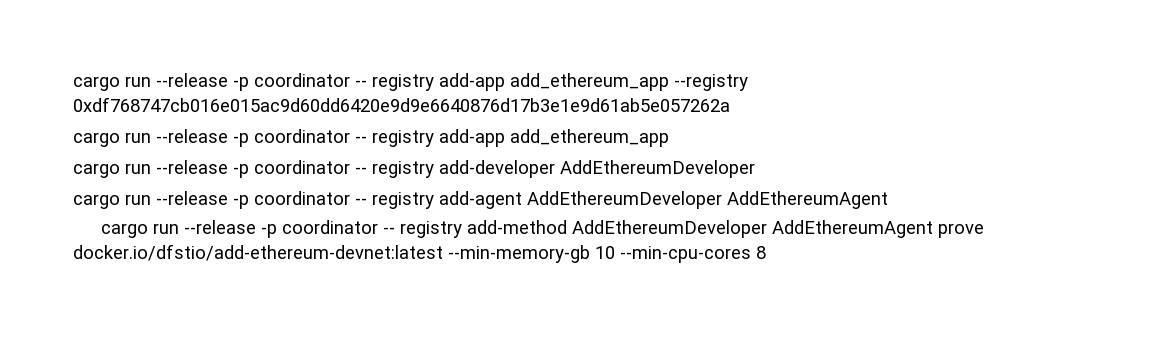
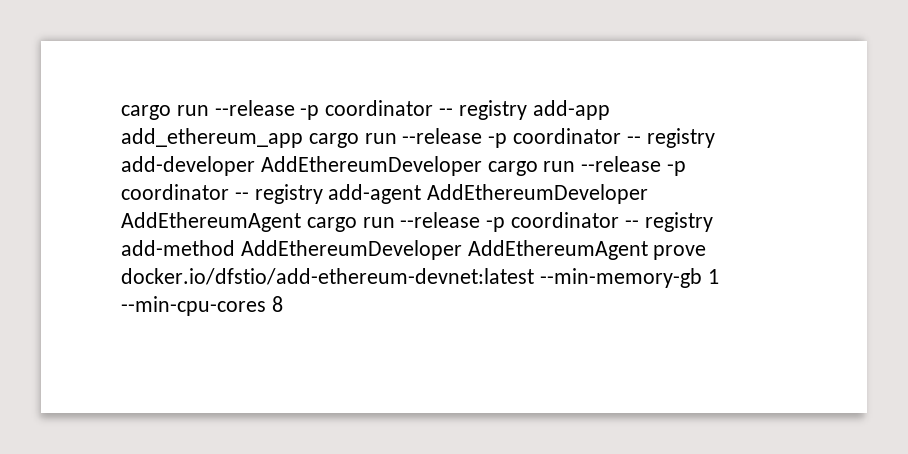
[73,73,748,91] [73,97,730,112] [73,129,669,147] cargo run --release -p coordinator -- registry add-app add_ethereum_app --registry 0xdf768747cb016e015ac9d60dd6420e9d9e6640876d17b3e1e9d61ab5e057262a // cargo run --release -p coordinator -- registry add-app add_ethereum_app // -> [121,100,610,120] [121,128,303,148] cargo run --release -p coordinator -- registry add-app add_ethereum_app
(755, 169) // -> (482, 166) none
(888, 200) // -> (301, 222) none
[595,246,615,259] 10 -> [707,269,719,284] 1

